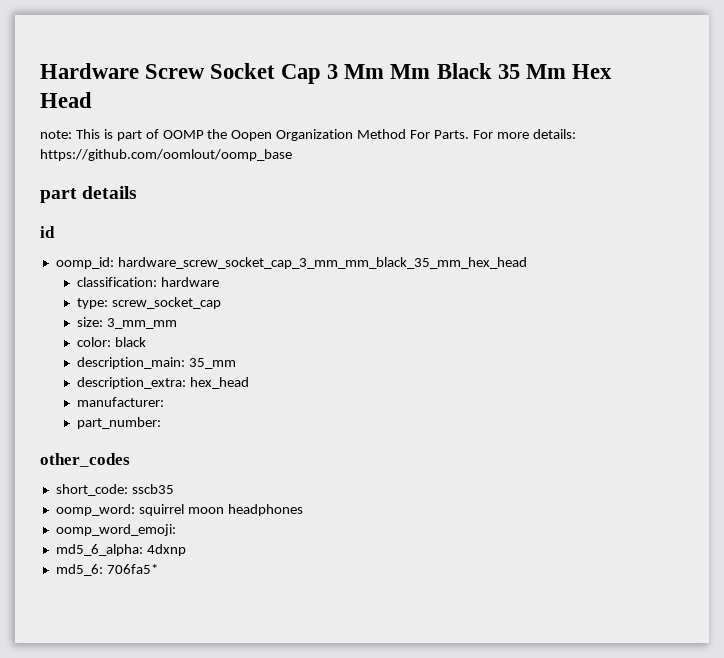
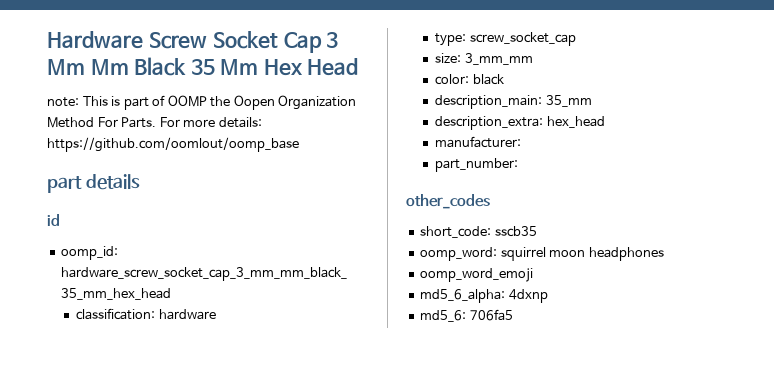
[55,524,176,536] oomp_word_emoji: -> [420,268,534,282] oomp_word_emoji
[106,564,158,574] 706fa5* -> [469,309,513,321] 706fa5

